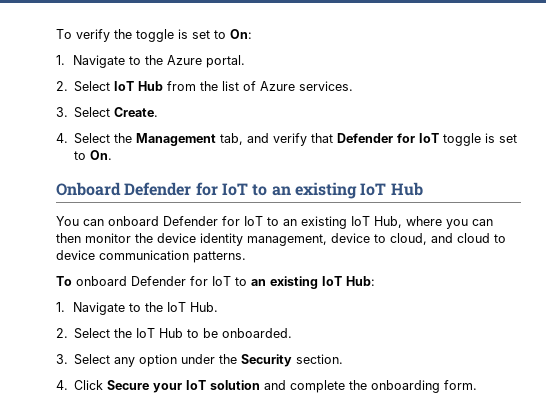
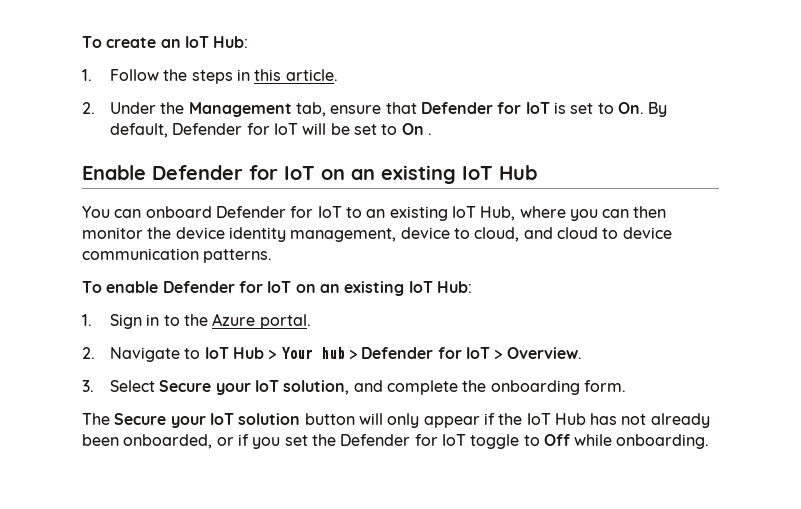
[56,29,252,42] [56,55,246,68] [56,81,354,92] [56,107,159,118] [56,133,111,144] To verify the toggle is set to On: // 1. Navigate to the Azure portal. // 2. Select IoT Hub from the list of Azure services. // 3. Select Create. // 4. Select -> [82,36,249,48] [82,69,338,84] [82,102,157,114] To create an IoT Hub: // 1. Follow the steps in this article. // 2. Under
[247,133,308,146] and verify -> [330,105,382,114] ensure
[443,133,482,146] toggle -> (550, 108) none
[56,182,268,196] // Onboard Defender for IoT to -> [648,102,668,117] [110,123,433,138] [82,165,345,180] By default, Defender for IoT will be set to On . // Enable Defender for IoT on
[76,276,247,286] onboard Defender for IoT to -> [106,281,316,293] enable Defender for IoT on
[73,302,219,315] [56,328,293,339] [56,354,344,367] [56,380,261,393] Navigate to the IoT Hub. // 2. Select the IoT Hub to be onboarded. // 3. Select any option under the Security section. // 4. Click Secure your IoT solution -> [110,313,311,329] [82,347,582,362] [82,380,350,395] Sign in to the Azure portal. // 2. Navigate to IoT Hub > Your hub > Defender for IoT > Overview. // 3. Select Secure your IoT solution,
(478, 385) none -> [82,413,710,428] [82,434,710,449] // The Secure your IoT solution button will only appear if the IoT Hub has not already been onboarded, or if you set the Defender for IoT toggle to Off while onboarding.

